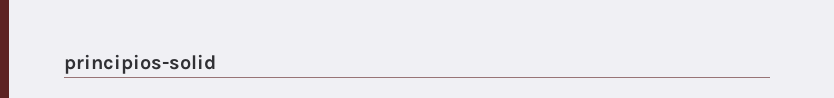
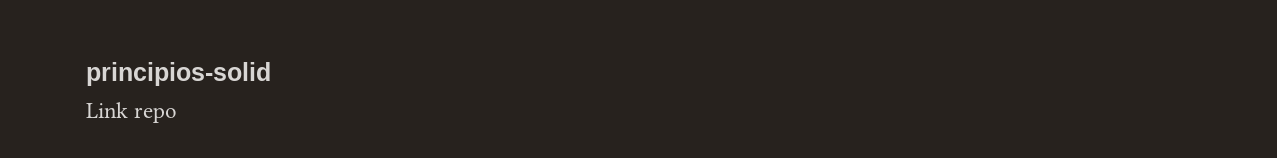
(216, 64) none -> [86,102,178,123] // Link repo

